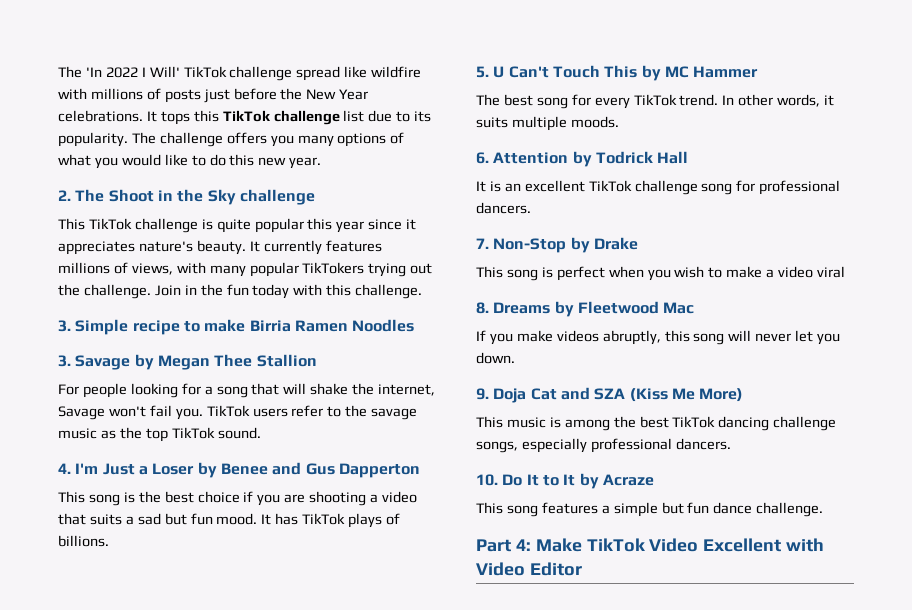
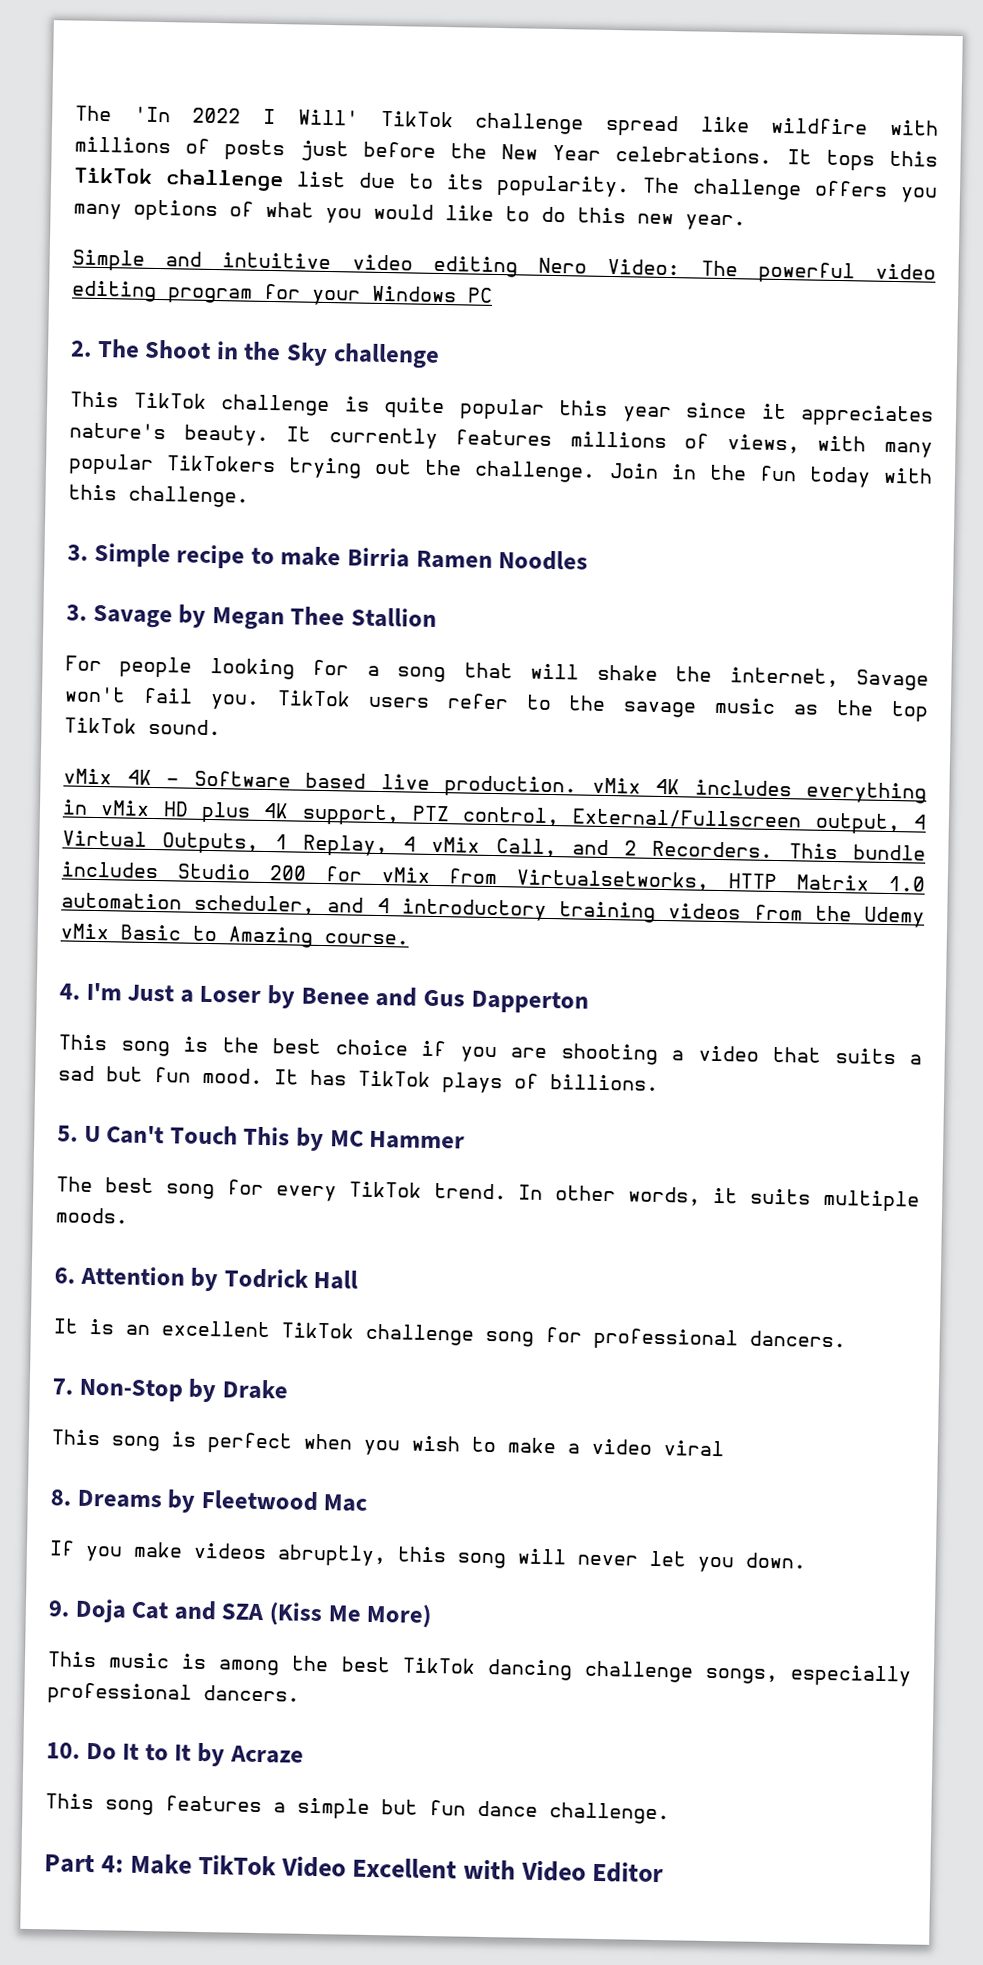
(322, 163) none -> [72,249,936,284] [71,280,493,306] // Simple and intuitive video editing Nero Video: The powerful video editing program for your Windows PC
(261, 433) none -> [63,768,927,804] [62,799,927,835] [62,830,926,861] [61,861,926,892] [61,892,925,928] [60,923,409,948] // vMix 4K - Software based live production. vMix 4K includes everything in vMix HD plus 4K support, PTZ control, External/Fullscreen output, 4 Virtual Outputs, 1 Replay, 4 vMix Call, and 2 Recorders. This bundle includes Studio 200 for vMix from Virtualsetworks, HTTP Matrix 1.0 automation scheduler, and 4 introductory training videos from the Udemy vMix Basic to Amazing course.

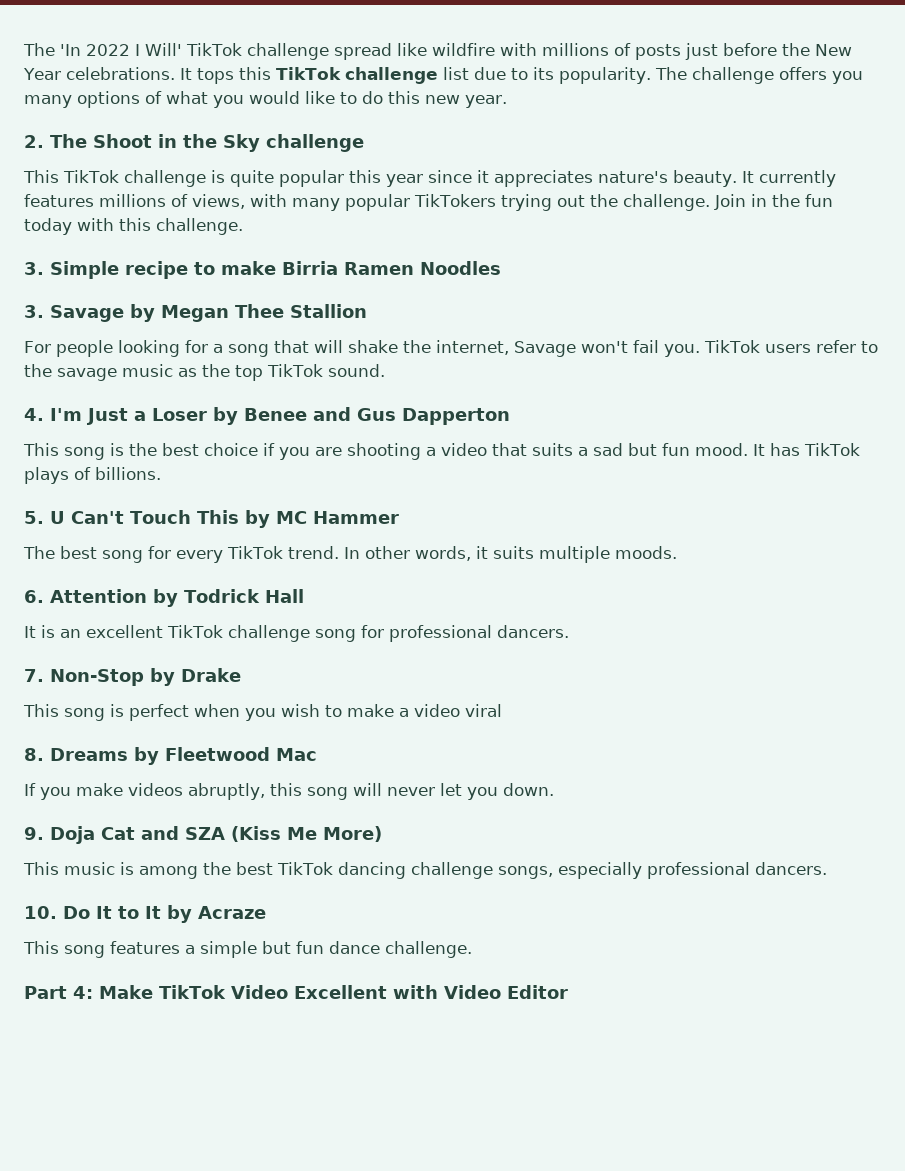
[72,249,936,284] [71,280,493,306] // Simple and intuitive video editing Nero Video: The powerful video editing program for your Windows PC -> (507, 101) none
[63,768,927,804] [62,799,927,835] [62,830,926,861] [61,861,926,892] [61,892,925,928] [60,923,409,948] // vMix 4K - Software based live production. vMix 4K includes everything in vMix HD plus 4K support, PTZ control, External/Fullscreen output, 4 Virtual Outputs, 1 Replay, 4 vMix Call, and 2 Recorders. This bundle includes Studio 200 for vMix from Virtualsetworks, HTTP Matrix 1.0 automation scheduler, and 4 introductory training videos from the Udemy vMix Basic to Amazing course. -> (385, 370) none

